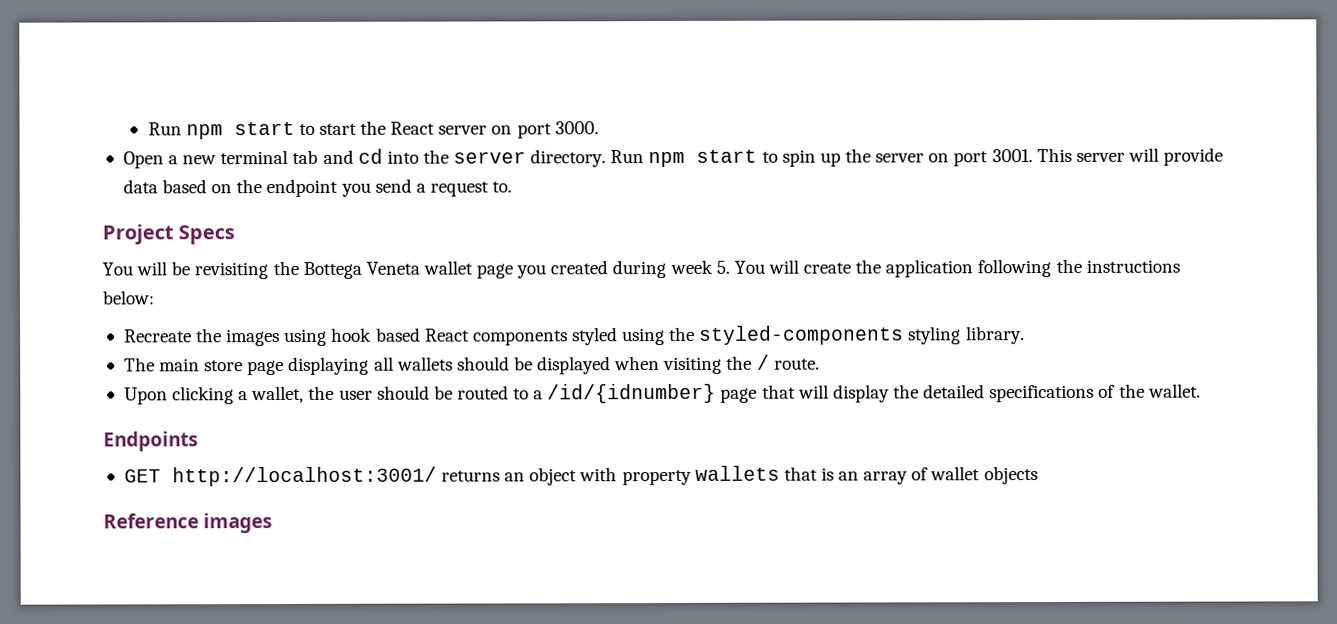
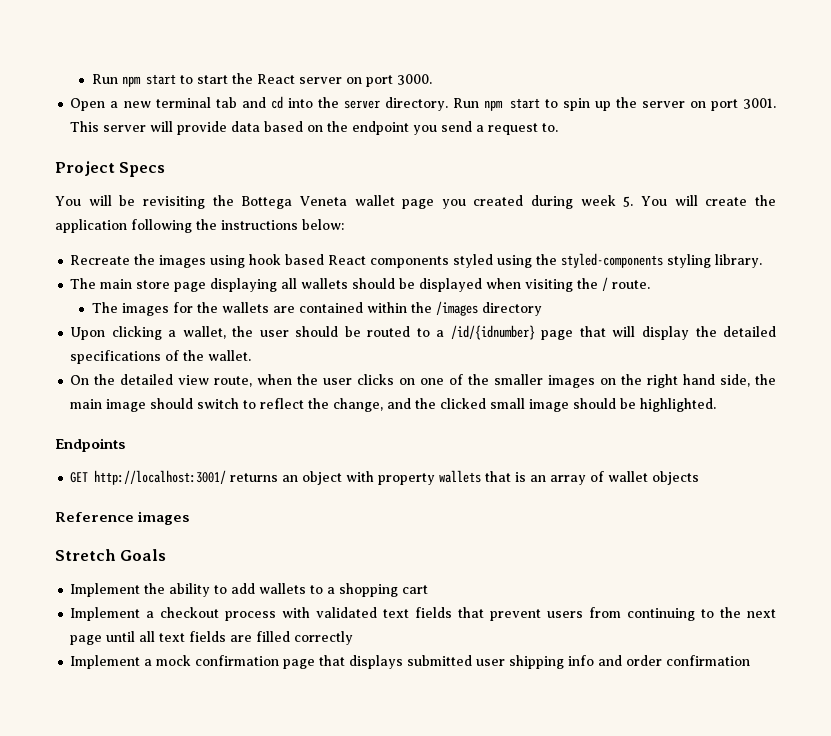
(820, 364) none -> [91,301,542,316] // The images for the wallets are contained within the /images directory
(1201, 390) none -> [70,374,777,388] [70,398,717,412] // On the detailed view route, when the user clicks on one of the smaller images on the right hand side, the main image should switch to reflect the change, and the clicked small image should be highlighted.
(273, 523) none -> [55,549,167,561] [70,583,429,597] [70,607,777,621] [70,631,354,645] [70,655,751,669] // Stretch Goals // Implement the ability to add wallets to a shopping cart // Implement a checkout process with validated text fields that prevent users from continuing to the next page until all text fields are filled correctly // Implement a mock confirmation page that displays submitted user shipping info and order confirmation

